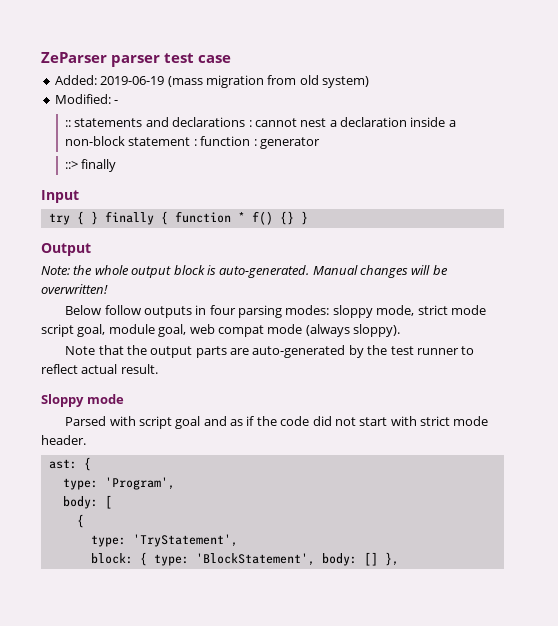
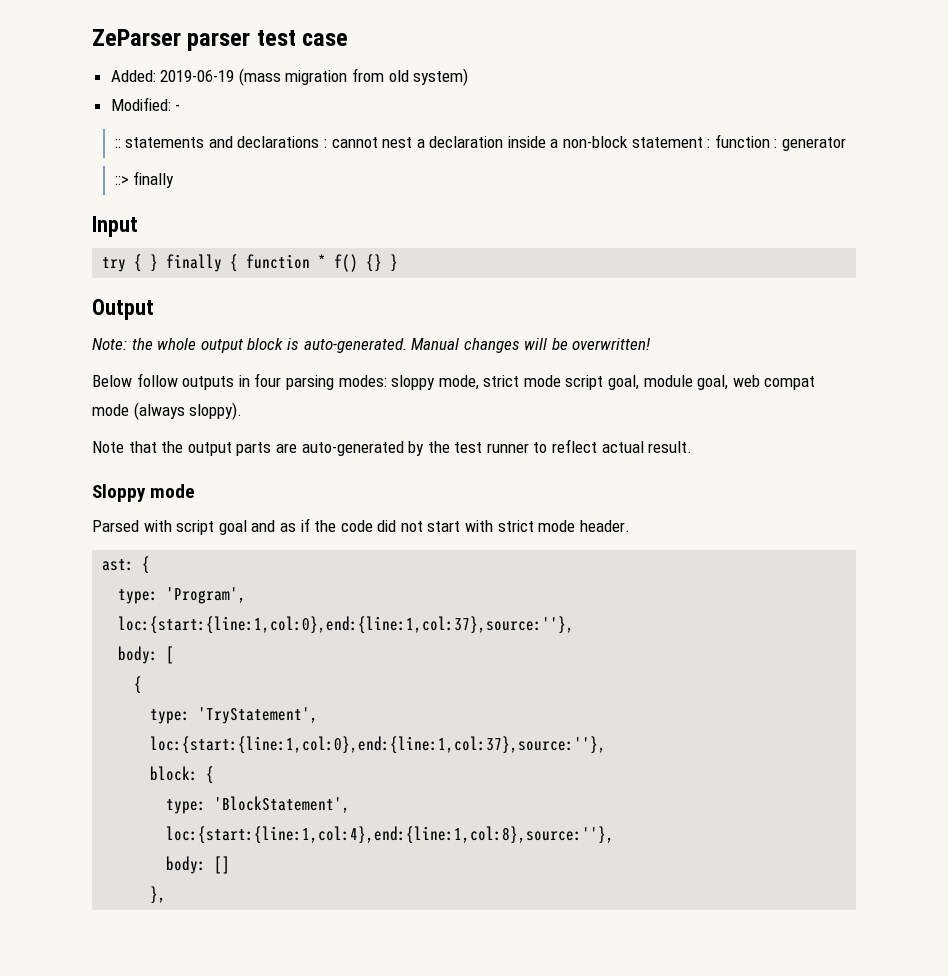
(175, 483) none -> [118,616,575,634] // loc:{start:{line:1,col:0},end:{line:1,col:37},source:''},
(238, 540) none -> [150,736,607,754] // loc:{start:{line:1,col:0},end:{line:1,col:37},source:''},
(147, 559) none -> (215, 775) //
(315, 559) none -> [166,826,615,844] // loc:{start:{line:1,col:4},end:{line:1,col:8},source:''}, //
(378, 559) none -> (231, 865) //

